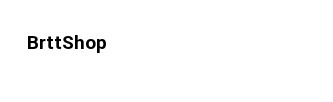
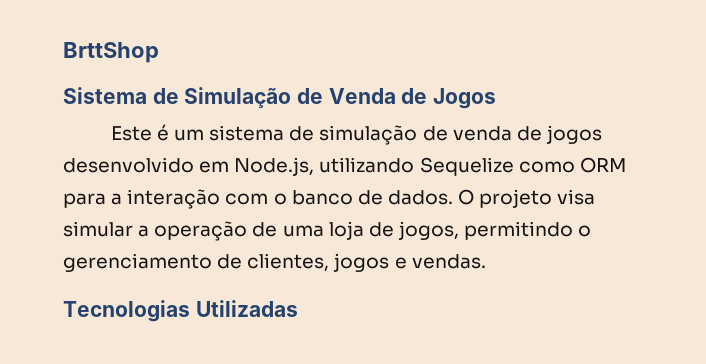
(107, 44) none -> [63,87,497,109] [110,124,603,145] [63,157,626,176] [63,189,596,209] [63,221,592,241] [63,253,486,272] [63,300,298,322] // Sistema de Simulação de Venda de Jogos // Este é um sistema de simulação de venda de jogos desenvolvido em Node.js, utilizando Sequelize como ORM para a interação com o banco de dados. O projeto visa simular a operação de uma loja de jogos, permitindo o gerenciamento de clientes, jogos e vendas. // Tecnologias Utilizadas

